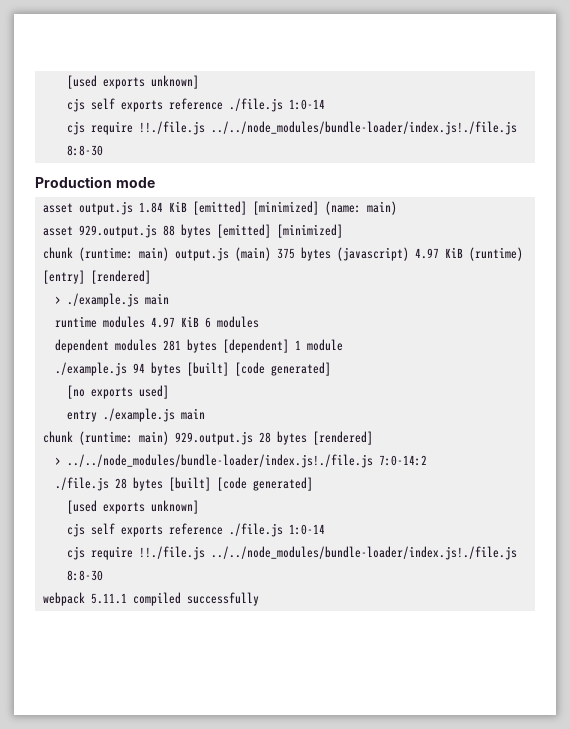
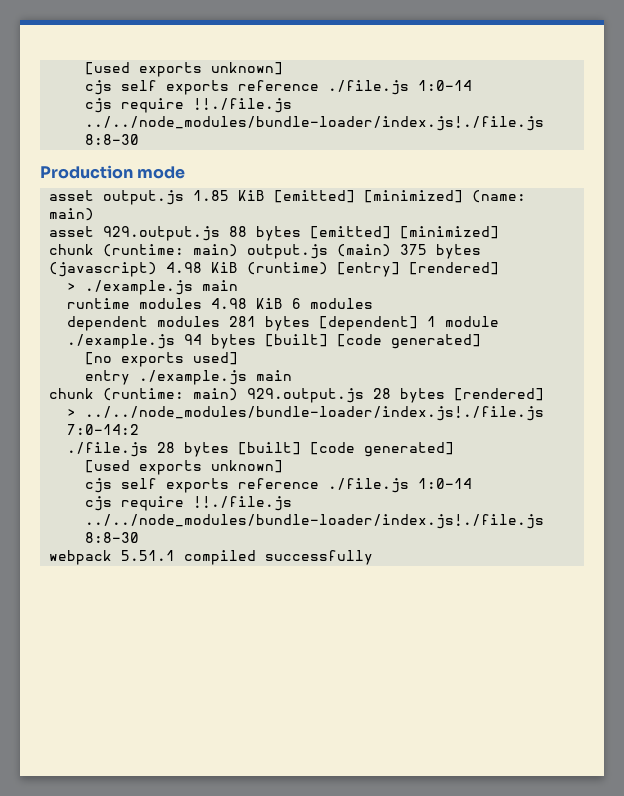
[138,202,163,213] 1.84 -> [192,190,229,201] 1.85
[414,248,439,259] 4.97 -> [165,262,202,273] 4.98
[150,317,175,328] 4.97 -> [210,298,247,309] 4.98
[90,593,127,604] 5.11.1 -> [120,550,175,561] 5.51.1

